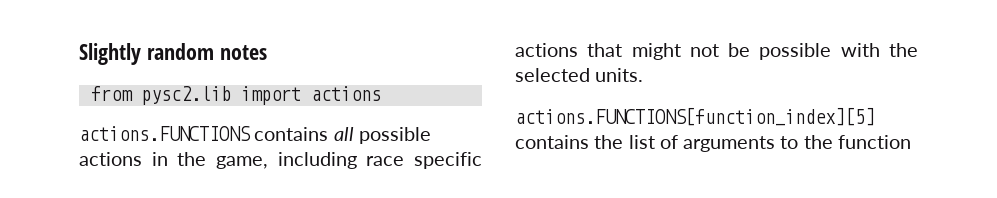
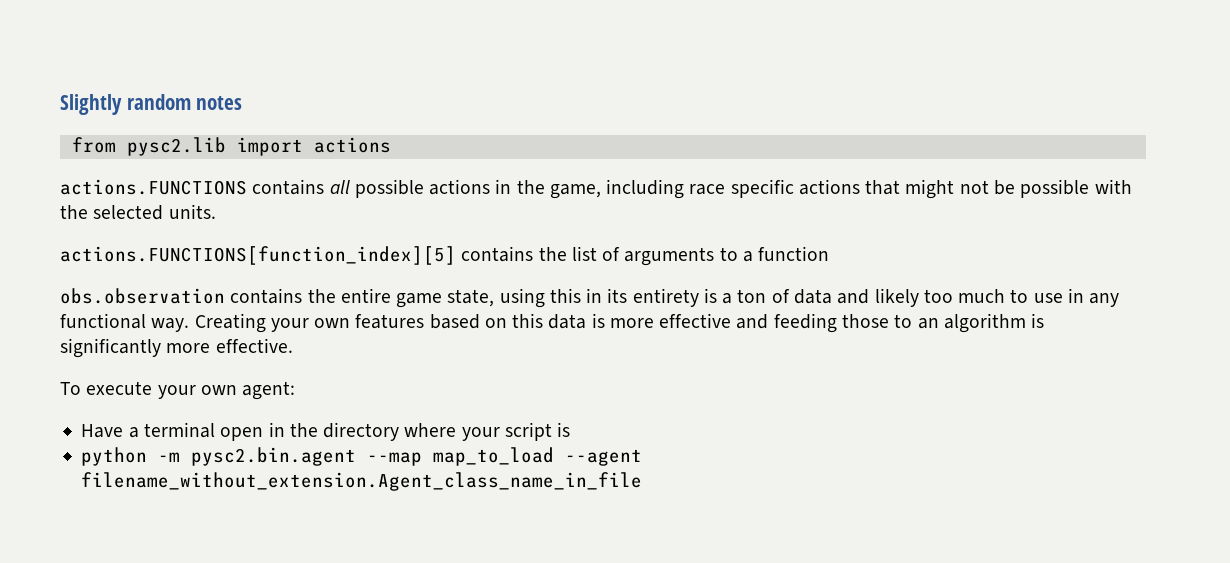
[803,135,911,149] the function -> [742,246,830,262] [60,288,1120,308] [60,313,1045,333] [60,338,293,358] [60,381,296,400] [81,422,571,441] [81,447,643,466] [81,472,643,491] a function // obs.observation contains the entire game state, using this in its entirety is a ton of data and likely too much to use in any functional way. Creating your own features based on this data is more effective and feeding those to an algorithm is significantly more effective. // To execute your own agent: // Have a terminal open in the directory where your script is // python -m pysc2.bin.agent --map map_to_load --agent filename_without_extension.Agent_class_name_in_file

